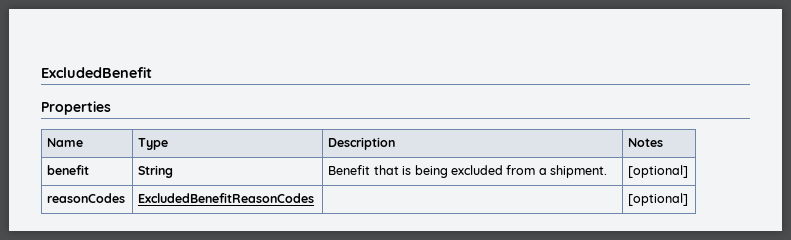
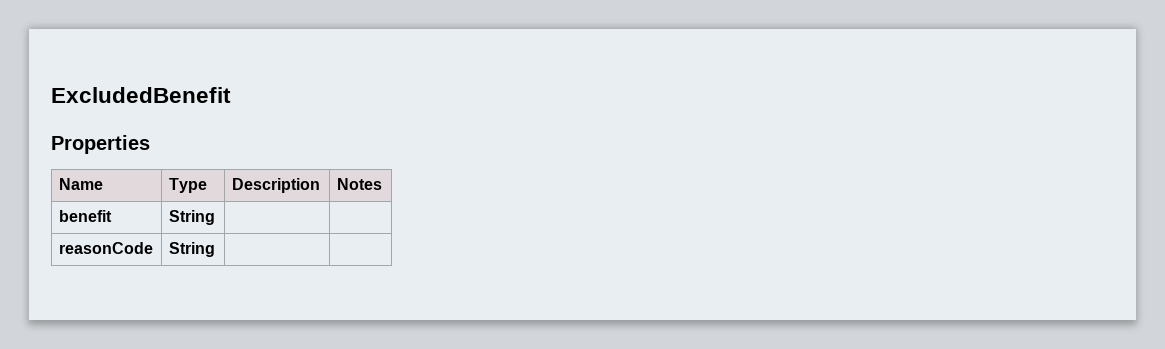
[328,165,608,178] [628,165,689,178] [47,193,126,203] [138,193,315,203] [628,193,689,206] Benefit that is being excluded from a shipment. | [optional] // reasonCodes | ExcludedBenefitReasonCodes | | [optional] -> [58,242,153,254] [168,242,215,257] | // reasonCode | String | |

